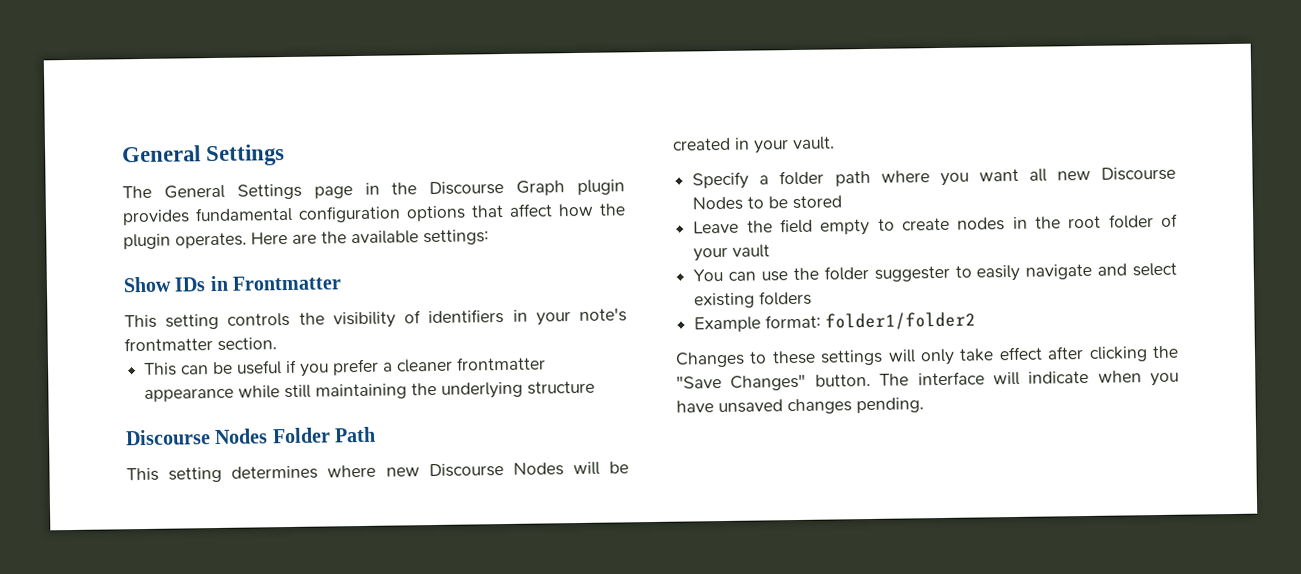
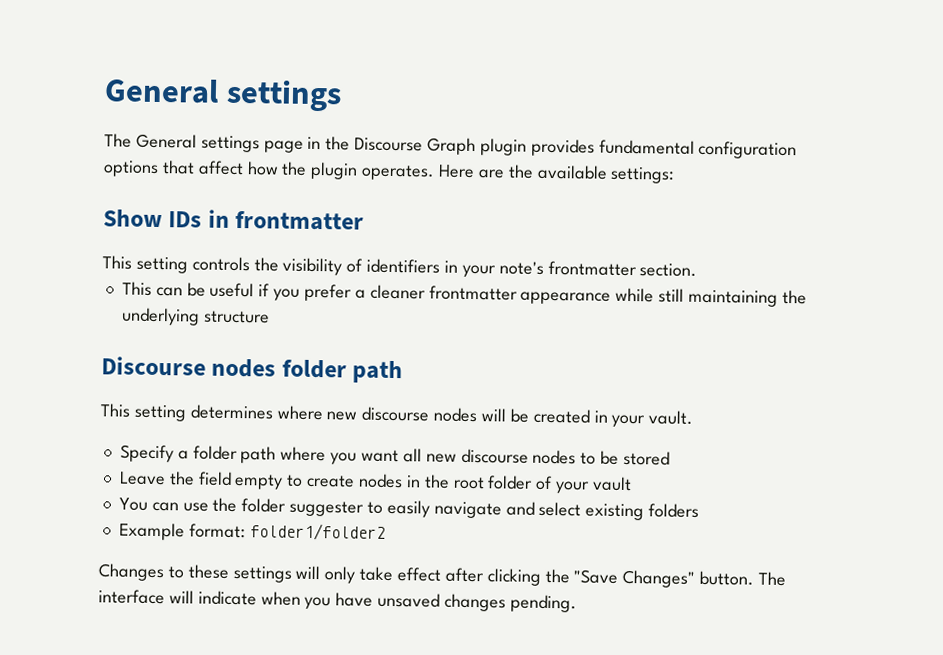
[122,144,286,167] General Settings -> [104,78,342,112] General settings
[236,183,302,200] Settings -> [200,135,260,153] settings
[232,275,343,291] Frontmatter -> [235,210,365,231] frontmatter
[214,426,377,445] Nodes Folder Path -> [211,358,404,384] nodes folder path
[428,462,564,478] Discourse Nodes -> [361,406,478,423] discourse nodes
[1101,166,1176,181] [692,196,744,211] Discourse Nodes -> [460,448,577,465] discourse nodes

